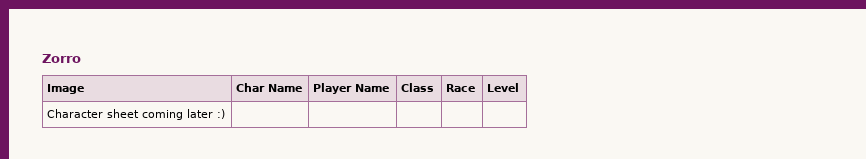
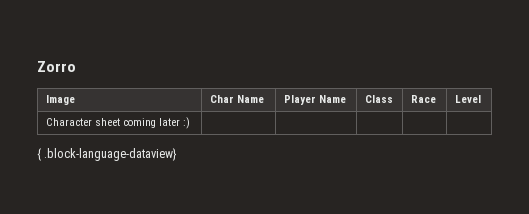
(226, 114) none -> [37,148,178,161] // { .block-language-dataview}

